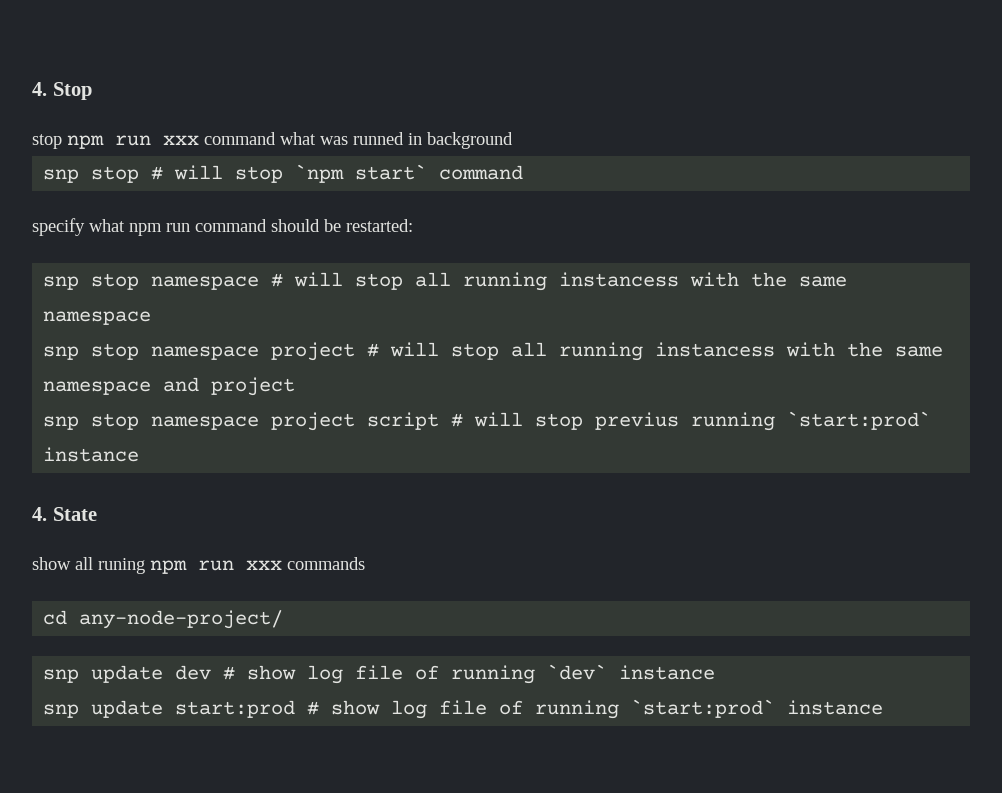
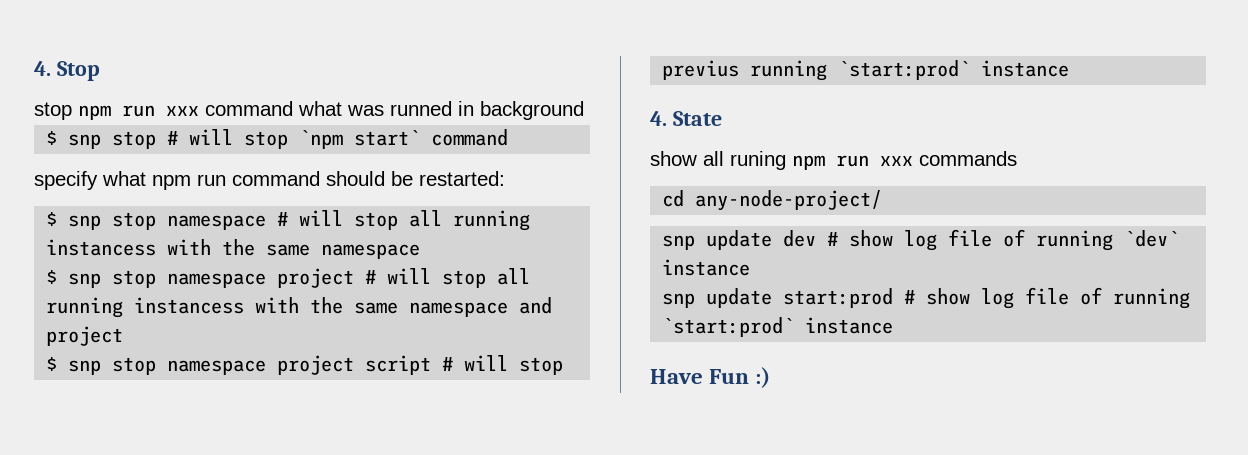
(513, 140) none -> [46,131,58,145] $
(413, 225) none -> [46,212,58,226] $
(152, 318) none -> [46,270,58,284] $
(296, 386) none -> [46,357,58,371] $
(884, 707) none -> [650,367,771,388] // Have Fun :)

